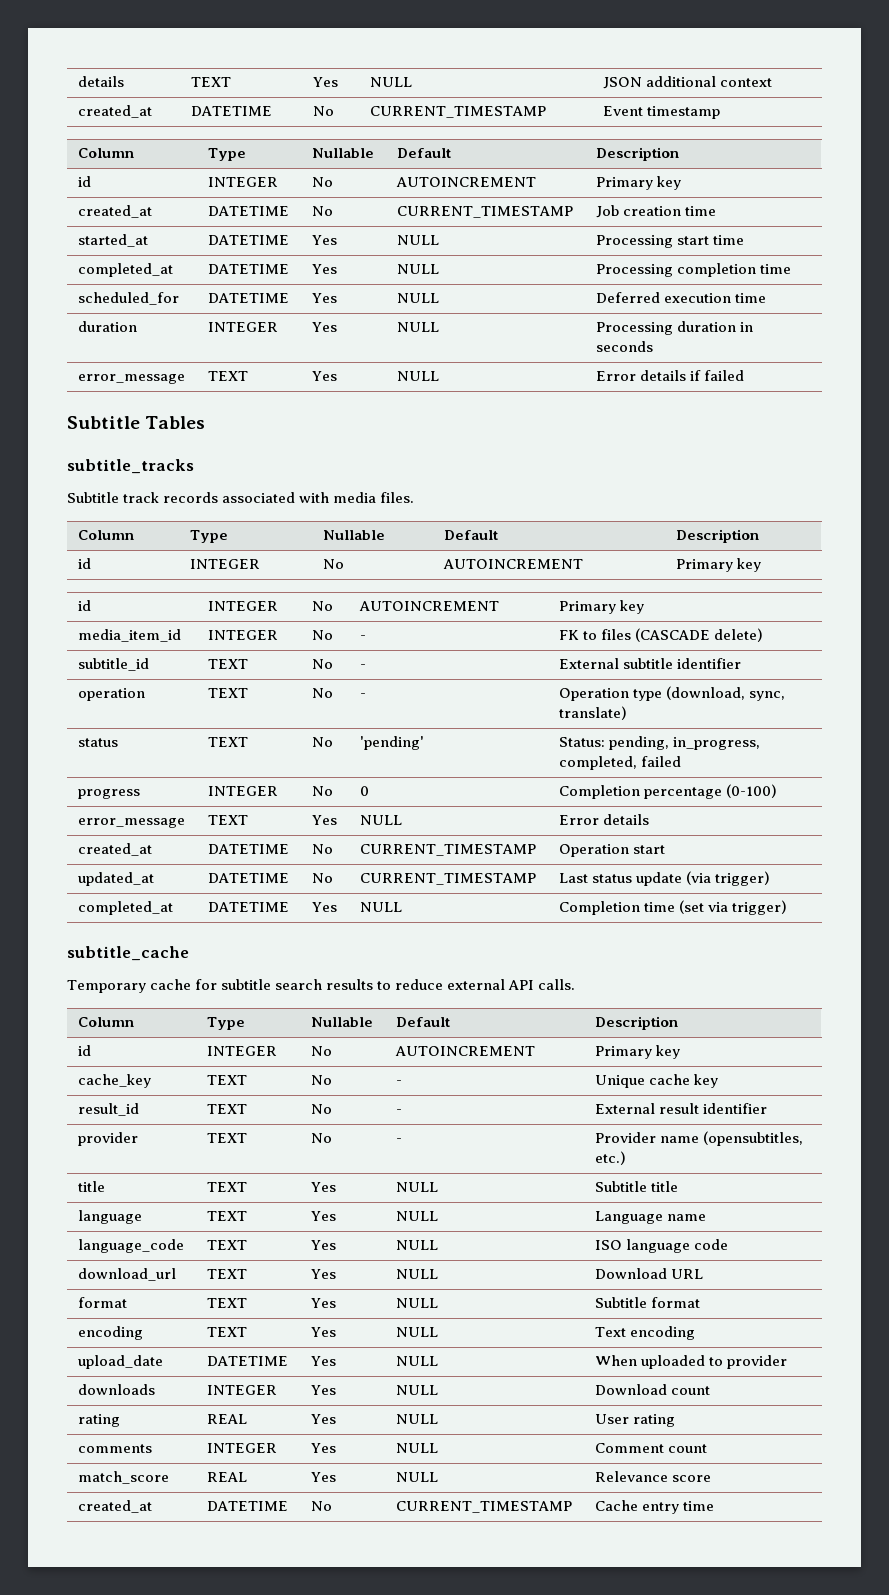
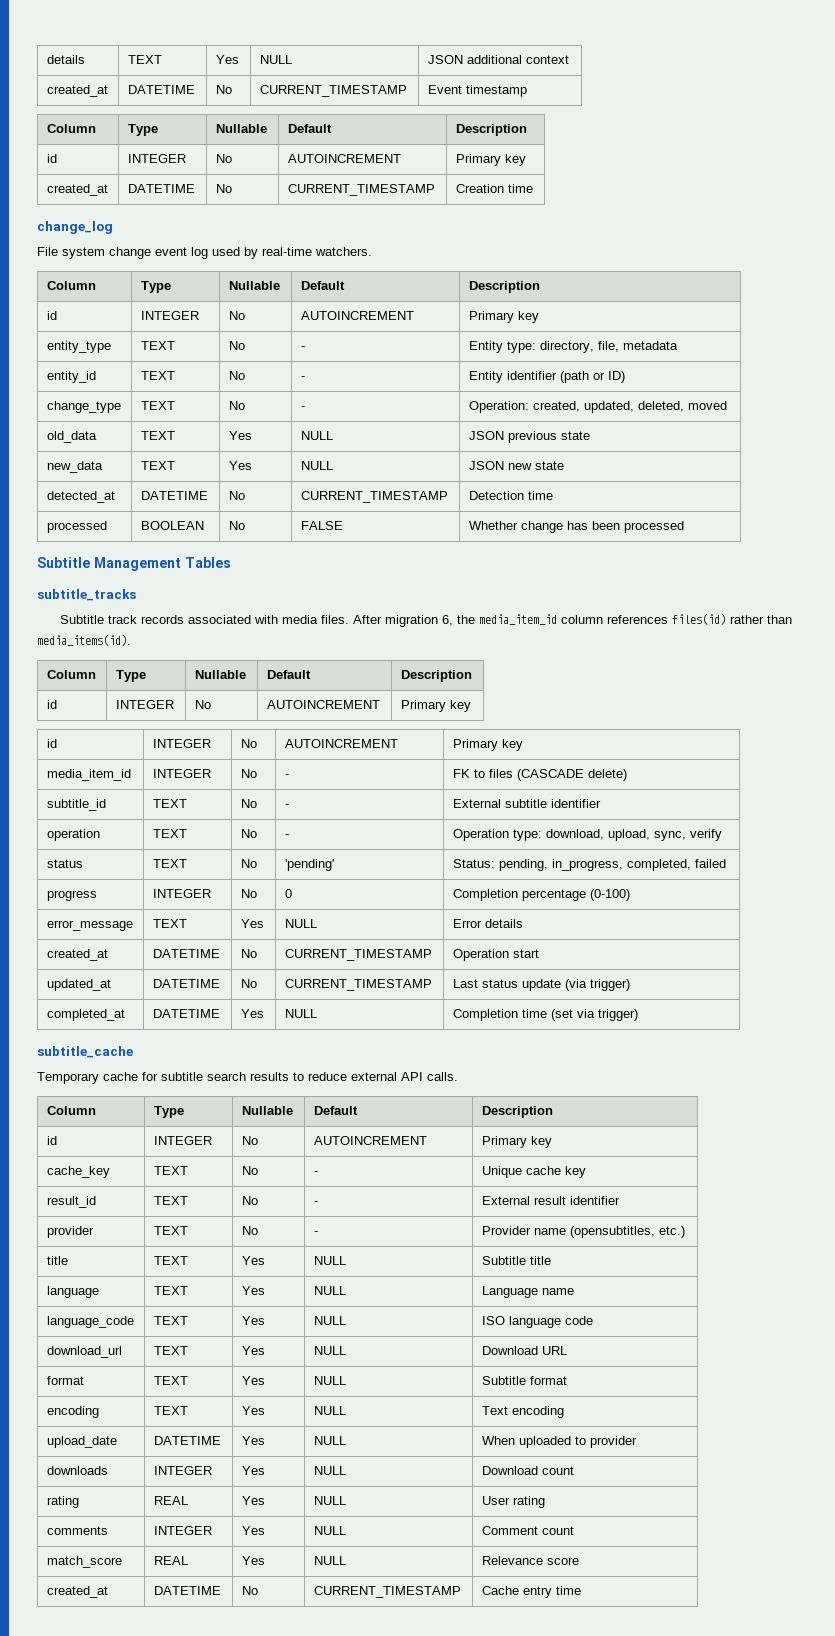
[596,205,717,218] [78,234,149,247] [208,235,290,245] [312,235,338,245] [397,235,440,245] [596,235,745,248] [78,263,174,277] [208,264,290,274] [312,264,338,274] [397,264,440,274] [596,263,792,277] [78,292,180,305] [208,293,290,303] [312,293,338,303] [397,293,440,303] [596,292,767,303] [78,321,138,332] [208,322,279,332] [312,322,338,332] [397,322,440,332] [596,321,754,335] [596,341,654,352] [78,374,186,384] [208,371,249,381] [312,371,338,381] [397,371,440,381] [596,370,745,381] [67,416,140,429] Job creation time // started_at | DATETIME | Yes | NULL | Processing start time // completed_at | DATETIME | Yes | NULL | Processing completion time // scheduled_for | DATETIME | Yes | NULL | Deferred execution time // duration | INTEGER | Yes | NULL | Processing duration in seconds // error_message | TEXT | Yes | NULL | Error details if failed // Subtitle -> [455,184,533,193] [37,221,113,234] [37,247,372,259] [46,281,96,290] [140,281,171,293] [228,281,280,290] [300,281,345,290] [468,281,540,293] [46,311,57,320] [140,311,199,320] [228,311,245,320] [300,311,414,320] [468,311,539,323] [46,341,111,353] [140,341,175,350] [228,341,245,350] [300,346,305,350] [468,341,678,353] [46,371,96,383] [140,371,175,380] [228,371,245,380] [300,376,305,380] [468,371,625,383] [46,401,121,413] [140,401,175,410] [228,401,245,410] [300,406,305,410] [468,401,727,413] [46,431,97,443] [140,431,175,440] [228,431,252,440] [300,431,333,440] [468,431,590,443] [46,461,103,473] [140,461,175,470] [228,461,252,470] [300,461,333,470] [468,461,564,470] [46,491,115,503] [140,491,208,500] [228,491,245,500] [300,491,448,503] [468,491,553,500] [46,521,107,533] [140,521,204,530] [228,521,245,530] [300,521,343,530] [468,521,684,533] [37,557,181,571] Creation time // change_log // File system change event log used by real-time watchers. // Column | Type | Nullable | Default | Description // id | INTEGER | No | AUTOINCREMENT | Primary key // entity_type | TEXT | No | - | Entity type: directory, file, metadata // entity_id | TEXT | No | - | Entity identifier (path or ID) // change_type | TEXT | No | - | Operation: created, updated, deleted, moved // old_data | TEXT | Yes | NULL | JSON previous state // new_data | TEXT | Yes | NULL | JSON new state // detected_at | DATETIME | No | CURRENT_TIMESTAMP | Detection time // processed | BOOLEAN | No | FALSE | Whether change has been processed // Subtitle Management
(415, 497) none -> [353,613,793,627] [37,634,131,646] After migration 6, the media_item_id column references files(id) rather than media_items(id).
[633,686,786,701] [559,706,628,720] type (download, sync, translate) -> [512,829,722,841] type: download, upload, sync, verify

